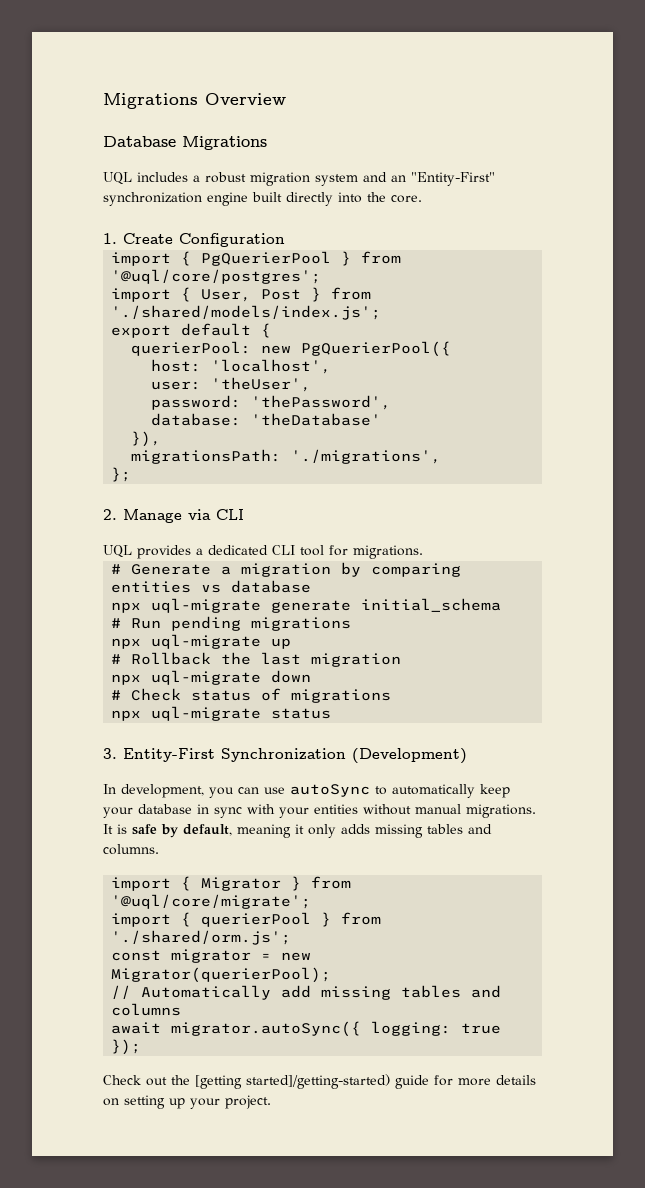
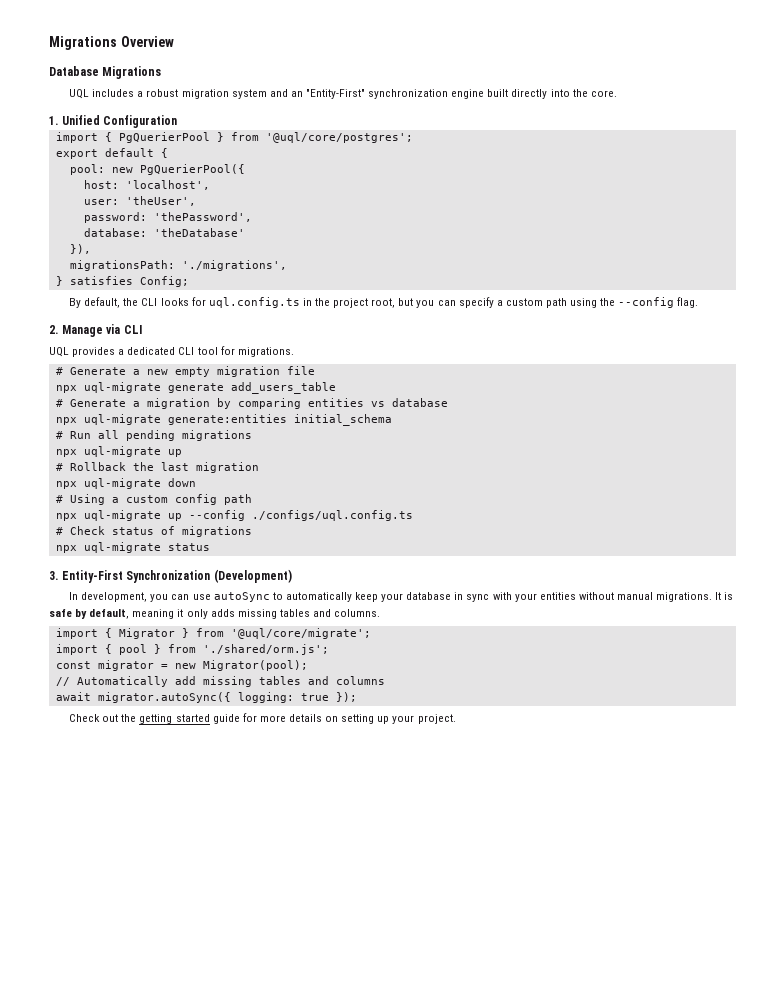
[123,233,173,244] Create -> [62,115,101,125] Unified
[111,287,372,302] [111,305,382,320] // import { User, Post } from './shared/models/index.js'; -> (413, 137) none
[131,341,252,356] querierPool: -> [69,164,105,175] pool:
[111,467,132,482] }; -> [55,276,189,287] [69,297,699,308] } satisfies Config; // By default, the CLI looks for uql.config.ts in the project root, but you can specify a custom path using the --config flag.
(423, 552) none -> [55,366,315,377] [55,382,336,394] // # Generate a new empty migration file // npx uql-migrate generate add_users_table
[271,600,352,613] generate -> [167,414,287,425] generate:entities
(162, 623) none -> [97,430,119,439] all
(312, 676) none -> [55,494,252,505] [55,510,413,521] // # Using a custom config path // npx uql-migrate up --config ./configs/uql.config.ts
[201,912,312,927] querierPool -> [118,644,147,655] pool
[111,967,332,983] Migrator(querierPool); -> [202,660,308,671] Migrator(pool);
[195,1074,390,1089] [getting started]/getting-started) -> [139,714,210,724] getting started

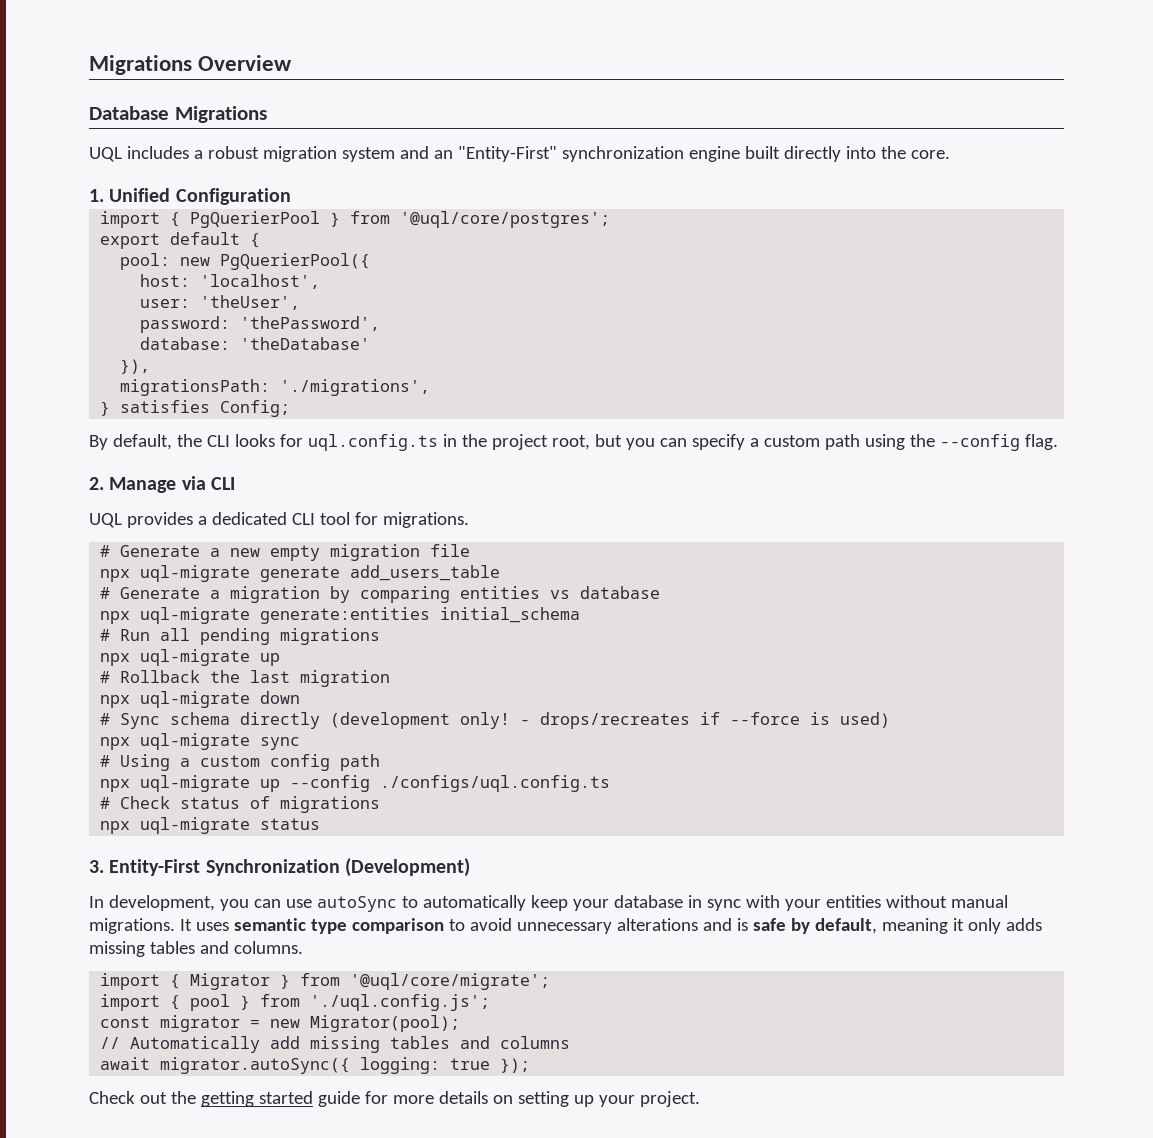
(196, 482) none -> [100,712,891,729] [100,733,301,750] // # Sync schema directly (development only! - drops/recreates if --force is used) // npx uql-migrate sync
(722, 596) none -> [195,918,732,934] uses semantic type comparison to avoid unnecessary alterations and
[202,644,329,655] './shared/orm.js'; -> [310,994,491,1011] './uql.config.js';

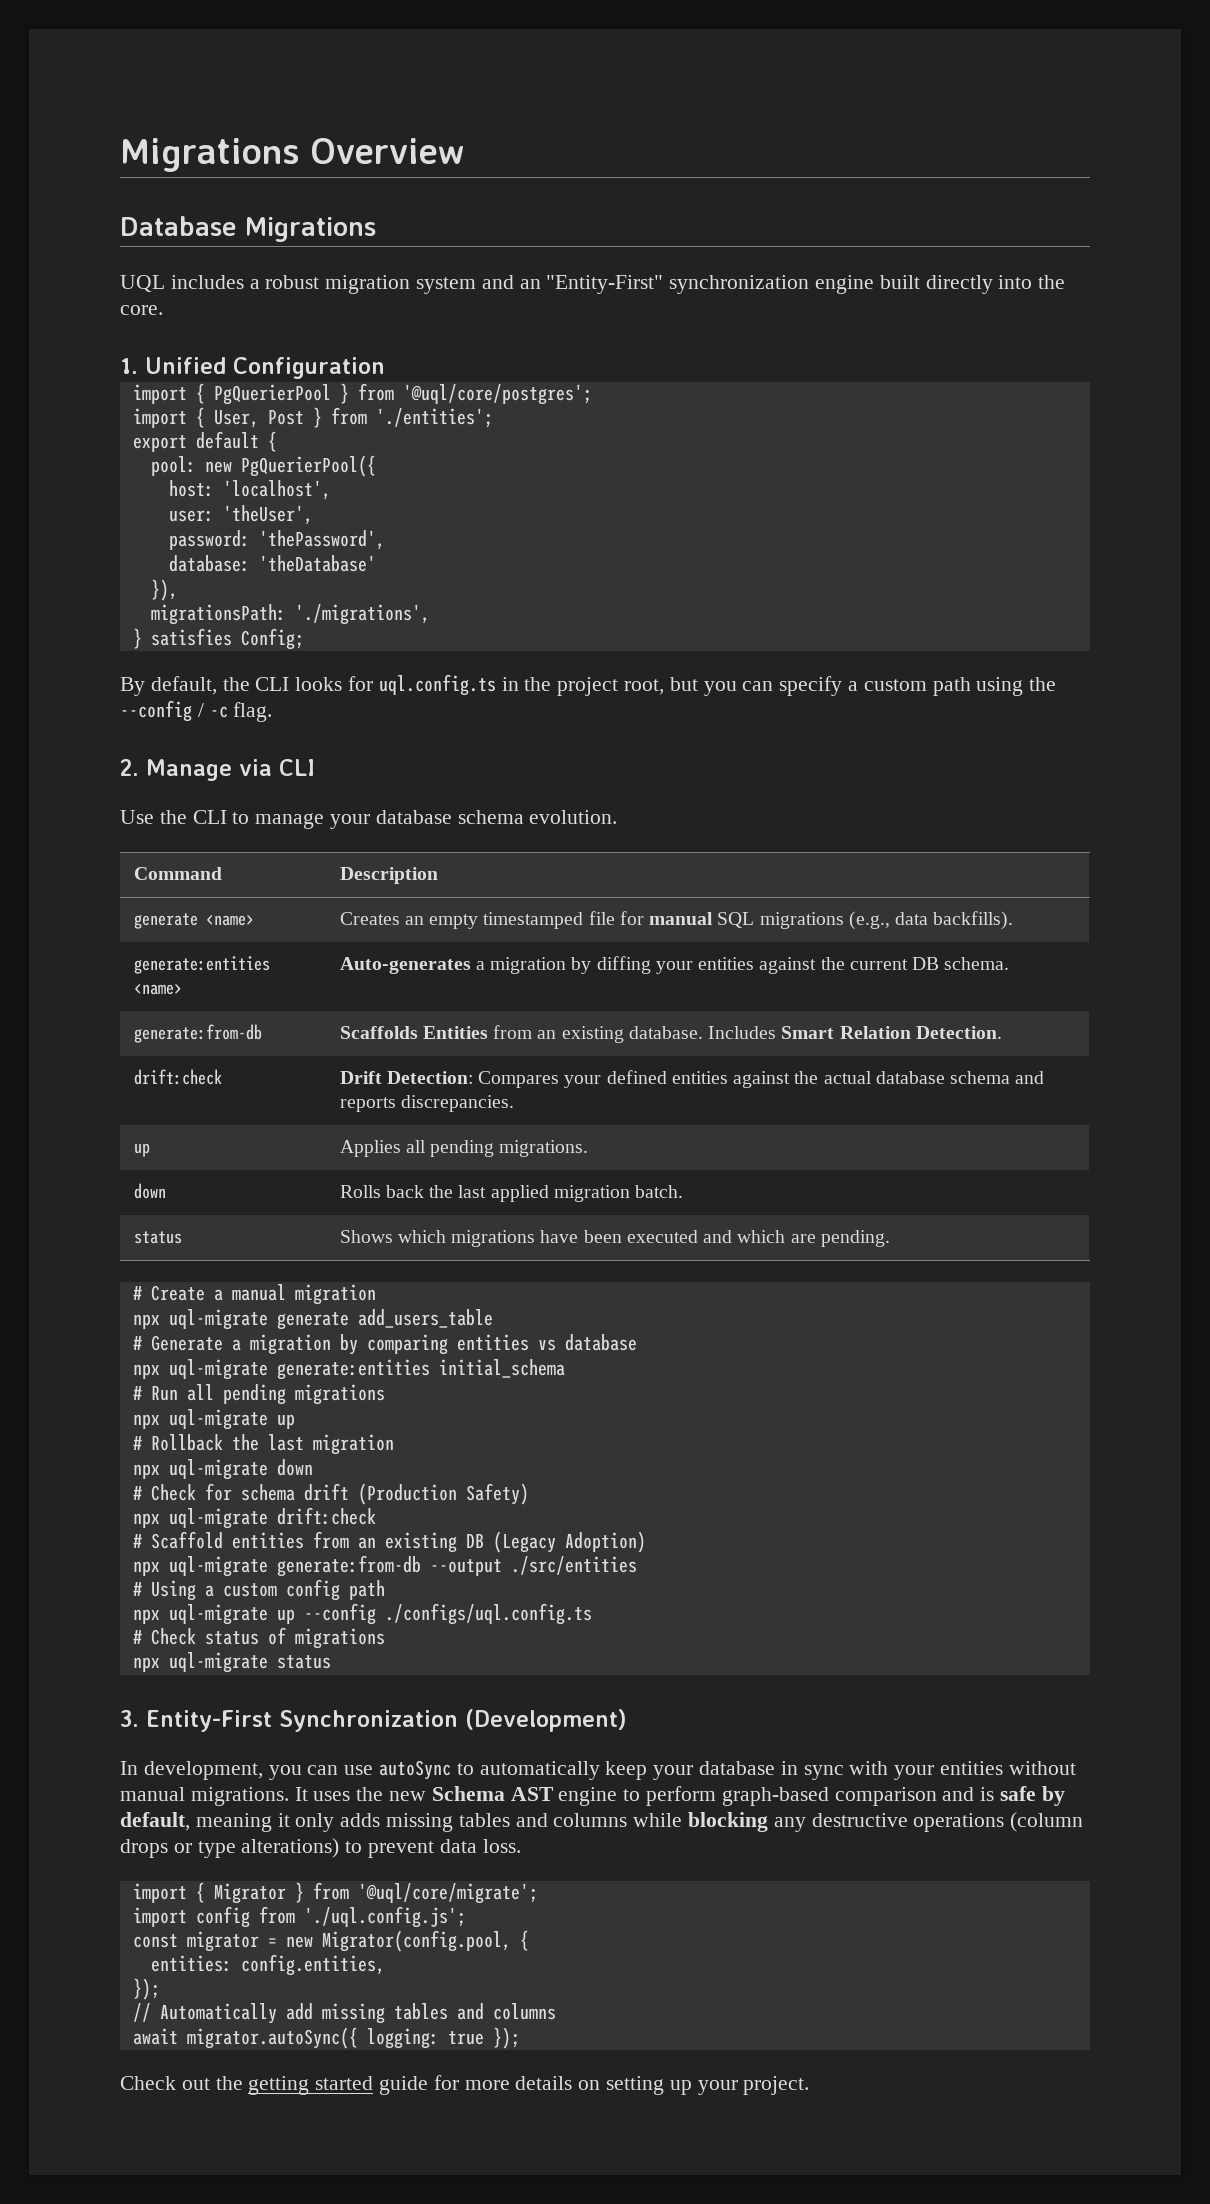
(611, 219) none -> [132,407,493,428] // import { User, Post } from './entities';
(1020, 442) none -> [197,703,228,718] / -c
[89,512,469,528] [100,544,471,561] UQL provides a dedicated CLI tool for migrations. // # Generate a new empty migration file -> [120,810,618,829] [133,867,222,880] [339,867,438,884] [133,913,254,929] [339,911,1014,930] [133,956,270,974] [133,983,182,995] [339,956,1010,974] [133,1024,262,1043] [339,1025,1002,1043] [133,1069,222,1085] [339,1070,1045,1088] [339,1095,514,1112] [133,1143,150,1157] [339,1140,589,1157] [133,1183,166,1199] [339,1185,684,1202] [133,1231,182,1244] [339,1230,890,1247] [132,1284,376,1305] Use the CLI to manage your database schema evolution. // Command | Description // generate <name> | Creates an empty timestamped file for manual SQL migrations (e.g., data backfills). // generate:entities <name> | Auto-generates a migration by diffing your entities against the current DB schema. // generate:from-db | Scaffolds Entities from an existing database. Includes Smart Relation Detection. // drift:check | Drift Detection: Compares your defined entities against the actual database schema and reports discrepancies. // up | Applies all pending migrations. // down | Rolls back the last applied migration batch. // status | Shows which migrations have been executed and which are pending. // # Create a manual migration
[120,712,891,729] [100,733,301,750] Sync schema directly (development only! - drops/recreates if --force is used) // npx uql-migrate sync -> [150,1483,529,1505] [132,1507,376,1529] [132,1531,646,1553] [132,1555,637,1577] Check for schema drift (Production Safety) // npx uql-migrate drift:check // # Scaffold entities from an existing DB (Legacy Adoption) // npx uql-migrate generate:from-db --output ./src/entities
[233,918,698,934] semantic type comparison to avoid unnecessary alterations -> [356,1786,937,1806] the new Schema AST engine to perform graph-based comparison
[233,941,303,954] columns. -> [553,1812,1084,1832] [120,1838,521,1858] columns while blocking any destructive operations (column drops or type alterations) to prevent data loss.
[170,994,251,1011] { pool } -> [195,1906,250,1928] config
[310,1015,461,1032] Migrator(pool); -> [321,1930,529,1952] [150,1954,385,1976] [132,1978,160,2000] Migrator(config.pool, { // entities: config.entities, // });

